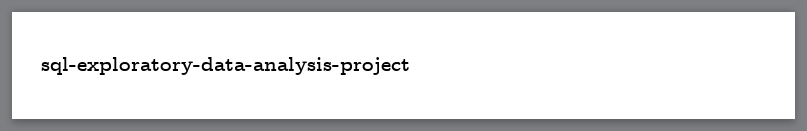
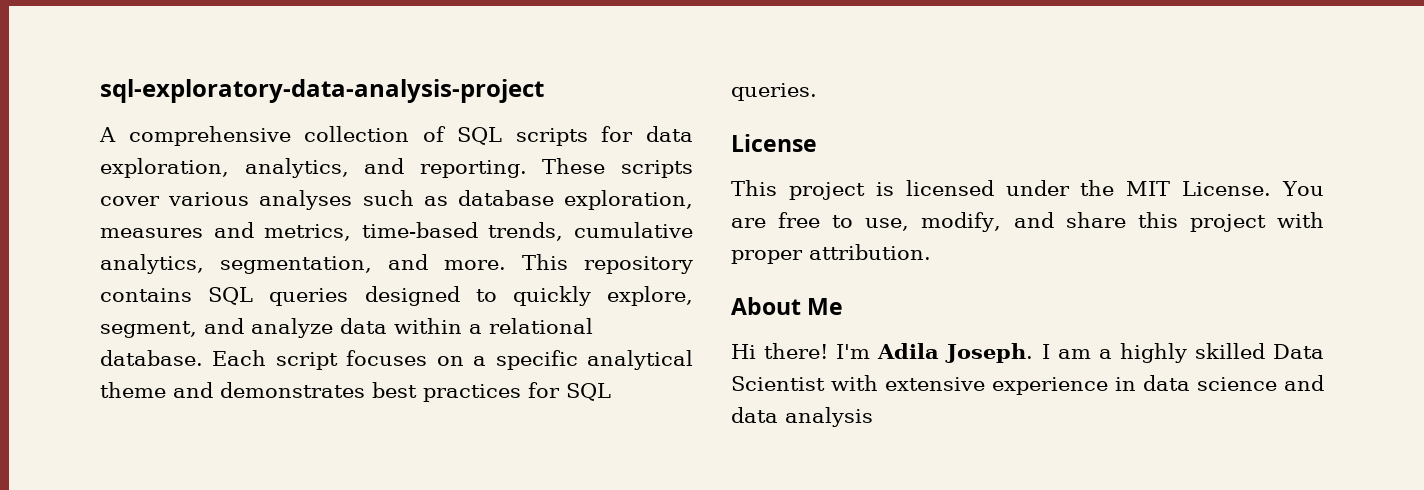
(410, 66) none -> [99,126,693,146] [100,158,693,178] [100,190,693,210] [100,222,693,241] [100,254,693,274] [100,286,693,306] [100,318,593,338] [100,350,693,370] [100,382,611,402] [731,83,817,101] [731,134,817,152] [731,180,1325,200] [731,212,1324,232] [731,244,931,264] [731,297,844,315] [731,343,1324,363] [731,375,1324,395] [731,407,873,427] // A comprehensive collection of SQL scripts for data exploration, analytics, and reporting. These scripts cover various analyses such as database exploration, measures and metrics, time-based trends, cumulative analytics, segmentation, and more. This repository contains SQL queries designed to quickly explore, segment, and analyze data within a relational database. Each script focuses on a specific analytical theme and demonstrates best practices for SQL queries. // License // This project is licensed under the MIT License. You are free to use, modify, and share this project with proper attribution. // About Me // Hi there! I'm Adila Joseph. I am a highly skilled Data Scientist with extensive experience in data science and data analysis

